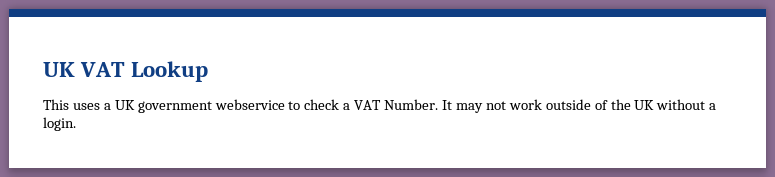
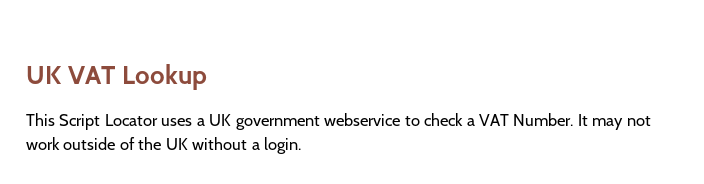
(69, 104) none -> [59,114,158,130] Script Locator

